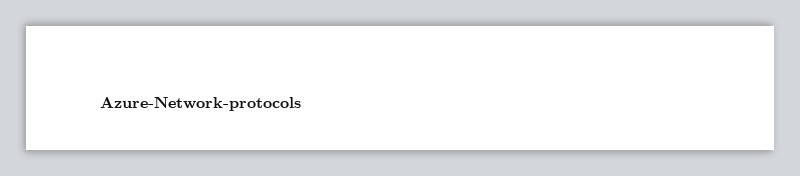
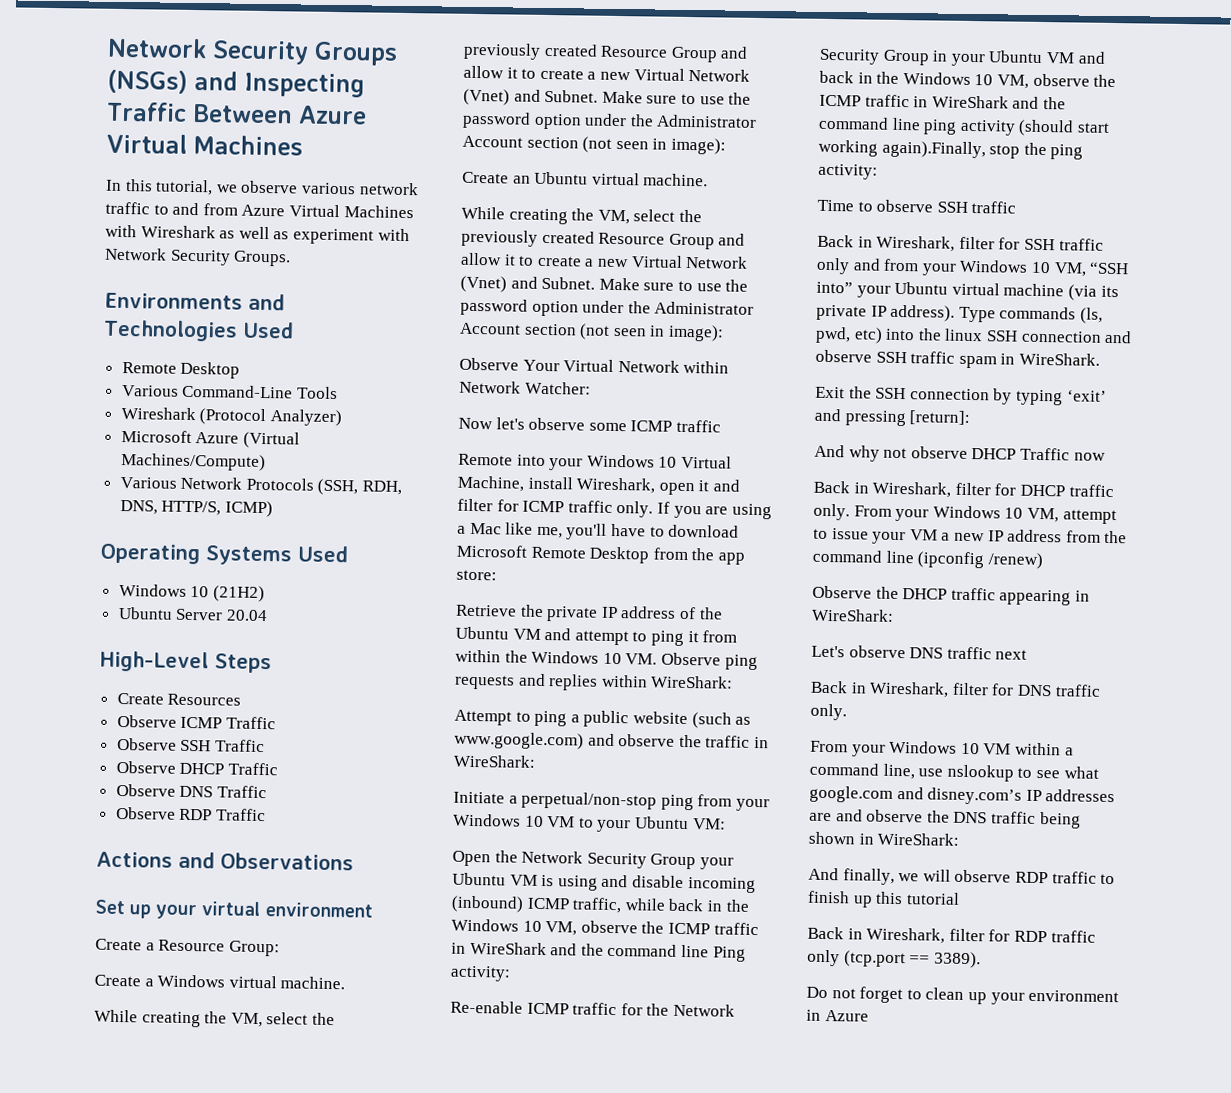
[100,97,301,111] Azure-Network-protocols -> [107,37,398,66] [107,69,365,98] [106,101,367,125] [106,133,303,156] [105,179,419,196] [105,201,414,219] [105,224,410,245] [105,247,292,267] [104,292,285,311] [103,319,294,342] [121,361,241,379] [121,384,338,400] [120,406,342,427] [120,429,300,449] [120,452,266,472] [119,476,403,496] [119,499,273,518] [100,543,348,566] [118,583,265,603] [117,606,268,622] [99,650,272,674] [116,692,242,706] [116,714,276,730] [116,737,265,753] [115,760,278,776] [115,783,267,799] [115,806,266,822] [96,851,354,871] [95,899,373,920] [95,938,280,957] [94,974,346,990] [94,1009,335,1028] [463,42,749,63] [463,65,751,82] [463,88,752,106] [462,111,758,130] [462,135,726,155] [462,171,709,187] [461,206,702,225] [461,229,746,250] [460,252,749,269] [460,275,749,293] [460,298,755,317] [459,322,724,342] [459,357,730,374] [459,380,591,395] [458,417,721,433] [458,453,732,471] [457,475,740,496] [457,498,772,520] [457,522,740,540] [456,544,745,565] [456,569,497,581] [456,604,723,622] [455,626,738,646] [455,649,758,671] [454,673,734,691] [454,709,752,729] [454,731,769,750] [453,754,536,768] [453,791,770,812] [453,813,726,833] [452,850,734,870] [452,872,756,894] [451,895,750,914] [451,918,759,936] [451,941,746,962] [450,965,511,982] [450,1000,735,1017] [819,48,1106,67] [819,70,1117,89] [819,94,1066,110] [818,116,1110,137] [818,139,1084,160] [818,163,878,180] [817,199,1017,214] [817,234,1104,252] [816,257,1130,277] [816,281,1119,301] [816,304,1103,324] [815,326,1133,344] [815,349,1100,369] [815,386,1107,406] [814,408,971,427] [814,444,1106,462] [813,480,1114,498] [813,503,1117,525] [813,528,1128,545] [812,549,1043,570] [812,585,1090,606] [811,608,894,622] [811,645,1028,660] [810,680,1101,698] [810,703,847,721] [810,740,1074,757] [809,762,1099,782] [809,785,1116,805] [809,809,1081,829] [808,831,960,846] [808,867,1116,885] [807,890,960,908] [807,926,1096,944] [807,949,981,969] [806,986,1120,1005] [806,1009,869,1022] Network Security Groups (NSGs) and Inspecting Traffic Between Azure Virtual Machines // In this tutorial, we observe various network traffic to and from Azure Virtual Machines with Wireshark as well as experiment with Network Security Groups. // Environments and Technologies Used // Remote Desktop // Various Command-Line Tools // Wireshark (Protocol Analyzer) // Microsoft Azure (Virtual Machines/Compute) // Various Network Protocols (SSH, RDH, DNS, HTTP/S, ICMP) // Operating Systems Used // Windows 10 (21H2) // Ubuntu Server 20.04 // High-Level Steps // Create Resources // Observe ICMP Traffic // Observe SSH Traffic // Observe DHCP Traffic // Observe DNS Traffic // Observe RDP Traffic // Actions and Observations // Set up your virtual environment // Create a Resource Group: // Create a Windows virtual machine. // While creating the VM, select the previously created Resource Group and allow it to create a new Virtual Network (Vnet) and Subnet. Make sure to use the password option under the Administrator Account section (not seen in image): // Create an Ubuntu virtual machine. // While creating the VM, select the previously created Resource Group and allow it to create a new Virtual Network (Vnet) and Subnet. Make sure to use the password option under the Administrator Account section (not seen in image): // Observe Your Virtual Network within Network Watcher: // Now let's observe some ICMP traffic // Remote into your Windows 10 Virtual Machine, install Wireshark, open it and filter for ICMP traffic only. If you are using a Mac like me, you'll have to download Microsoft Remote Desktop from the app store: // Retrieve the private IP address of the Ubuntu VM and attempt to ping it from within the Windows 10 VM. Observe ping requests and replies within WireShark: // Attempt to ping a public website (such as www.google.com) and observe the traffic in WireShark: // Initiate a perpetual/non-stop ping from your Windows 10 VM to your Ubuntu VM: // Open the Network Security Group your Ubuntu VM is using and disable incoming (inbound) ICMP traffic, while back in the Windows 10 VM, observe the ICMP traffic in WireShark and the command line Ping activity: // Re-enable ICMP traffic for the Network Security Group in your Ubuntu VM and back in the Windows 10 VM, observe the ICMP traffic in WireShark and the command line ping activity (should start working again).Finally, stop the ping activity: // Time to observe SSH traffic // Back in Wireshark, filter for SSH traffic only and from your Windows 10 VM, “SSH into” your Ubuntu virtual machine (via its private IP address). Type commands (ls, pwd, etc) into the linux SSH connection and observe SSH traffic spam in WireShark. // Exit the SSH connection by typing ‘exit’ and pressing [return]: // And why not observe DHCP Traffic now // Back in Wireshark, filter for DHCP traffic only. From your Windows 10 VM, attempt to issue your VM a new IP address from the command line (ipconfig /renew) // Observe the DHCP traffic appearing in WireShark: // Let's observe DNS traffic next // Back in Wireshark, filter for DNS traffic only. // From your Windows 10 VM within a command line, use nslookup to see what google.com and disney.com’s IP addresses are and observe the DNS traffic being shown in WireShark: // And finally, we will observe RDP traffic to finish up this tutorial // Back in Wireshark, filter for RDP traffic only (tcp.port == 3389). // Do not forget to clean up your environment in Azure

